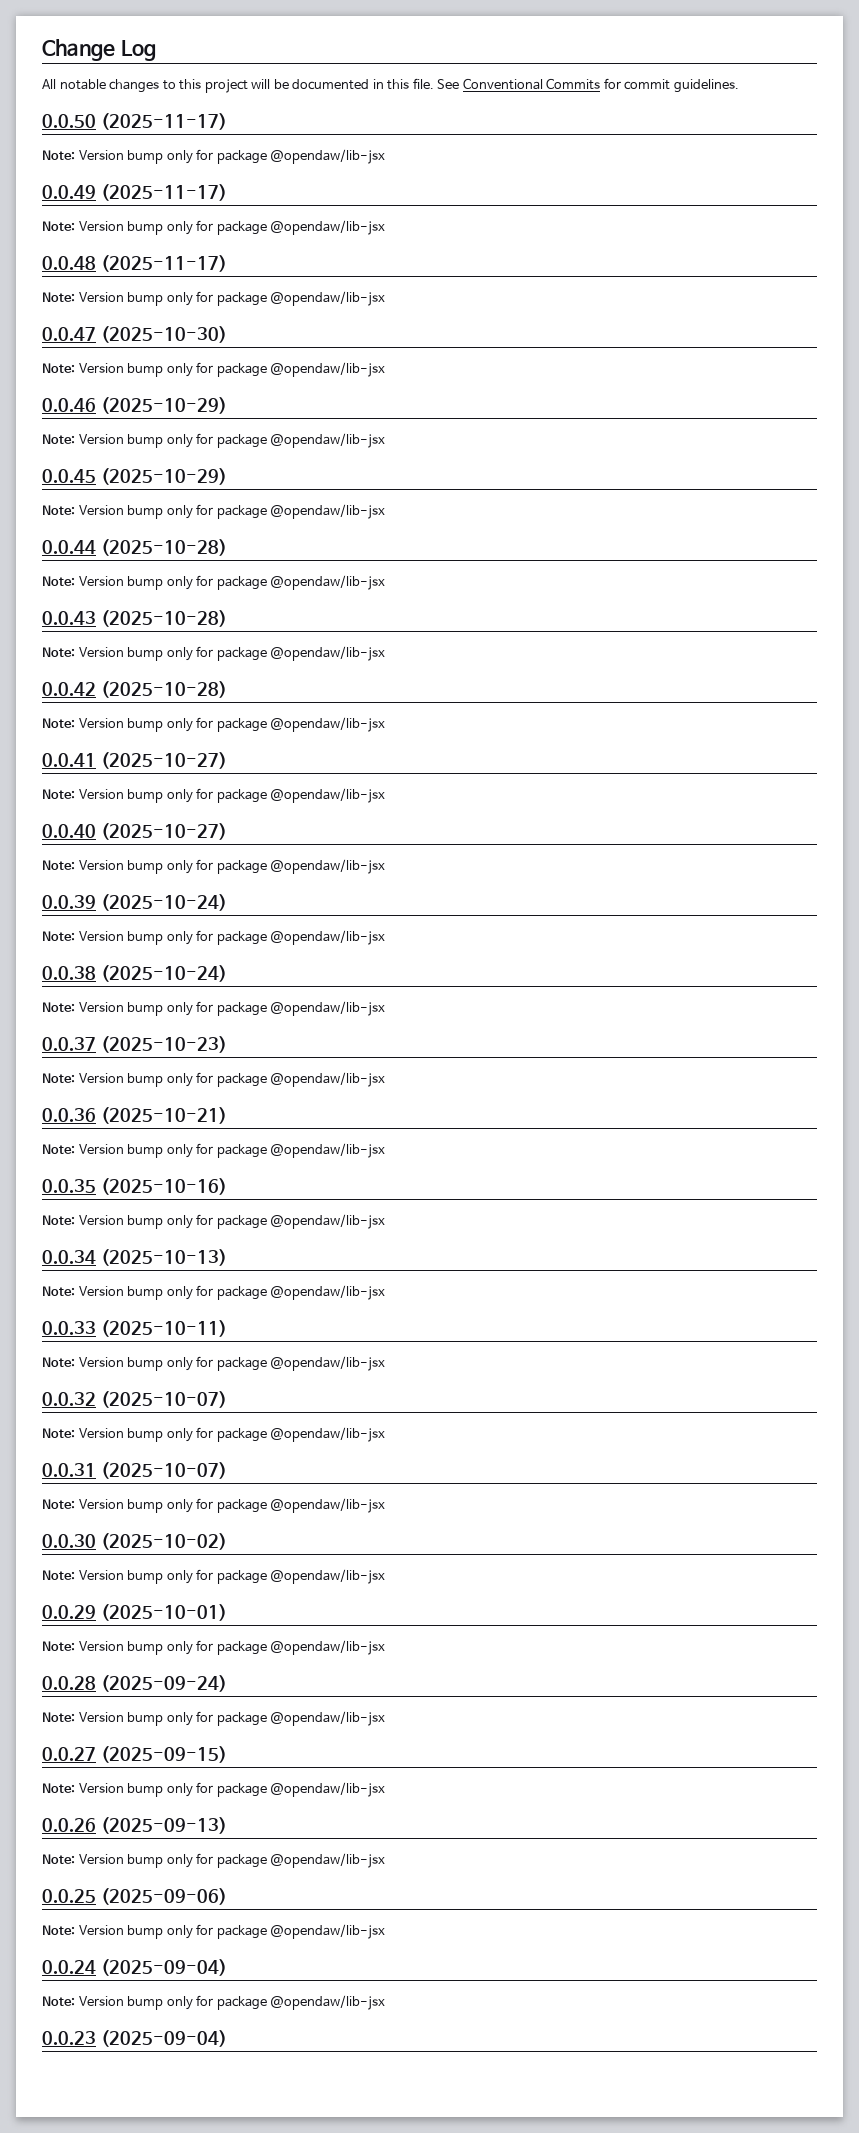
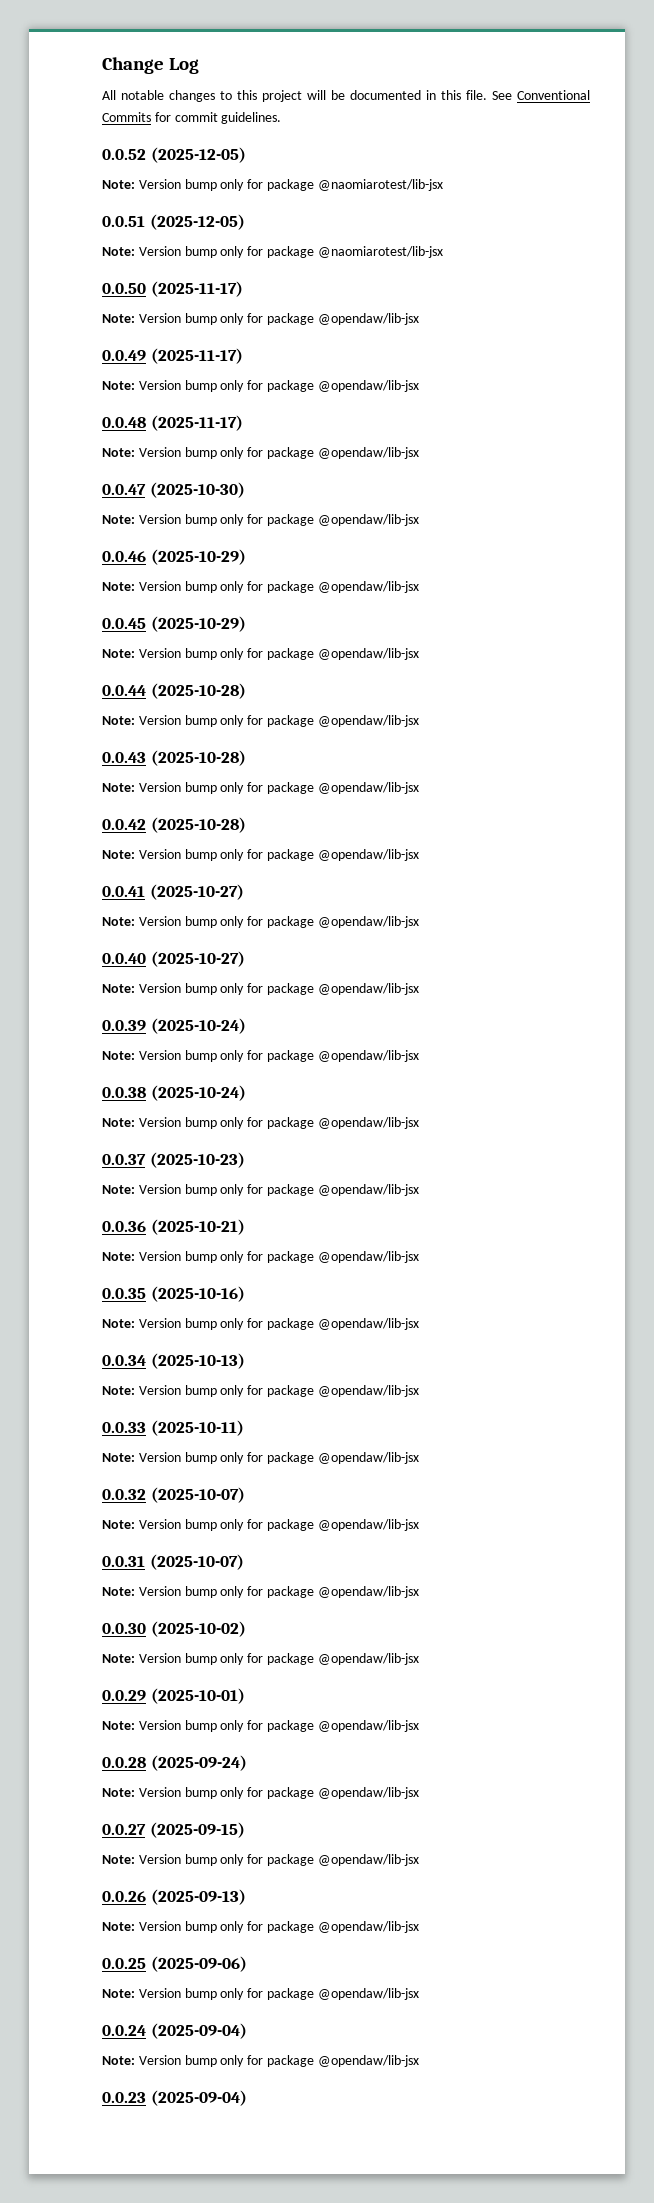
(739, 86) none -> [102,147,246,163] [102,179,443,191] [102,214,245,230] [102,246,443,258] // 0.0.52 (2025-12-05) // Note: Version bump only for package @naomiarotest/lib-jsx // 0.0.51 (2025-12-05) // Note: Version bump only for package @naomiarotest/lib-jsx

